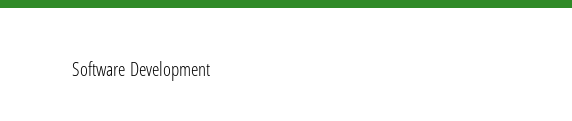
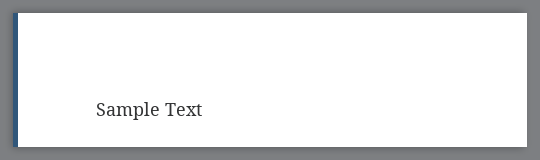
[72,61,210,81] Software Development -> [96,102,202,120] Sample Text

